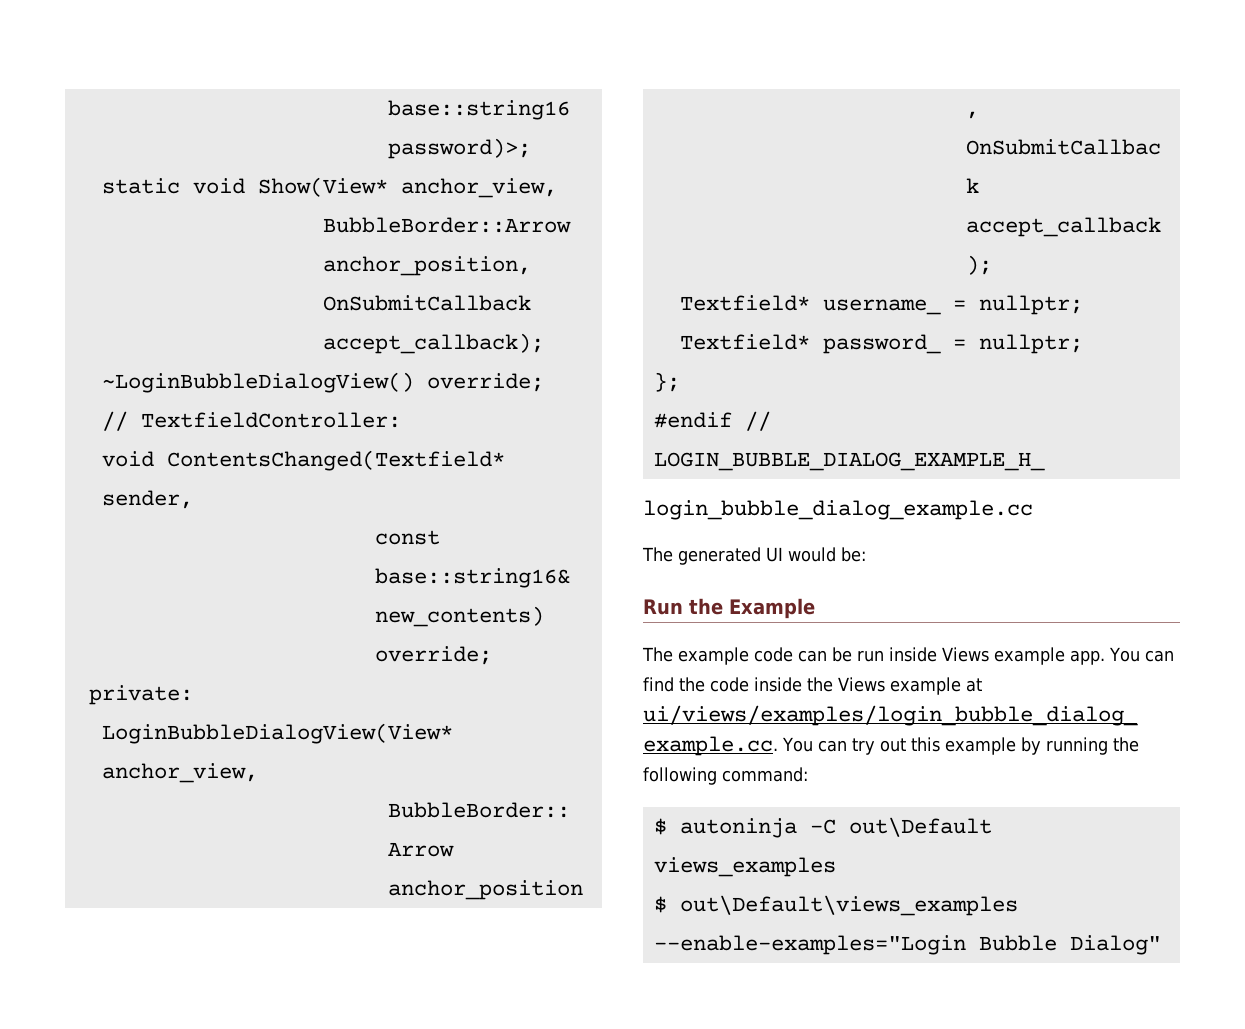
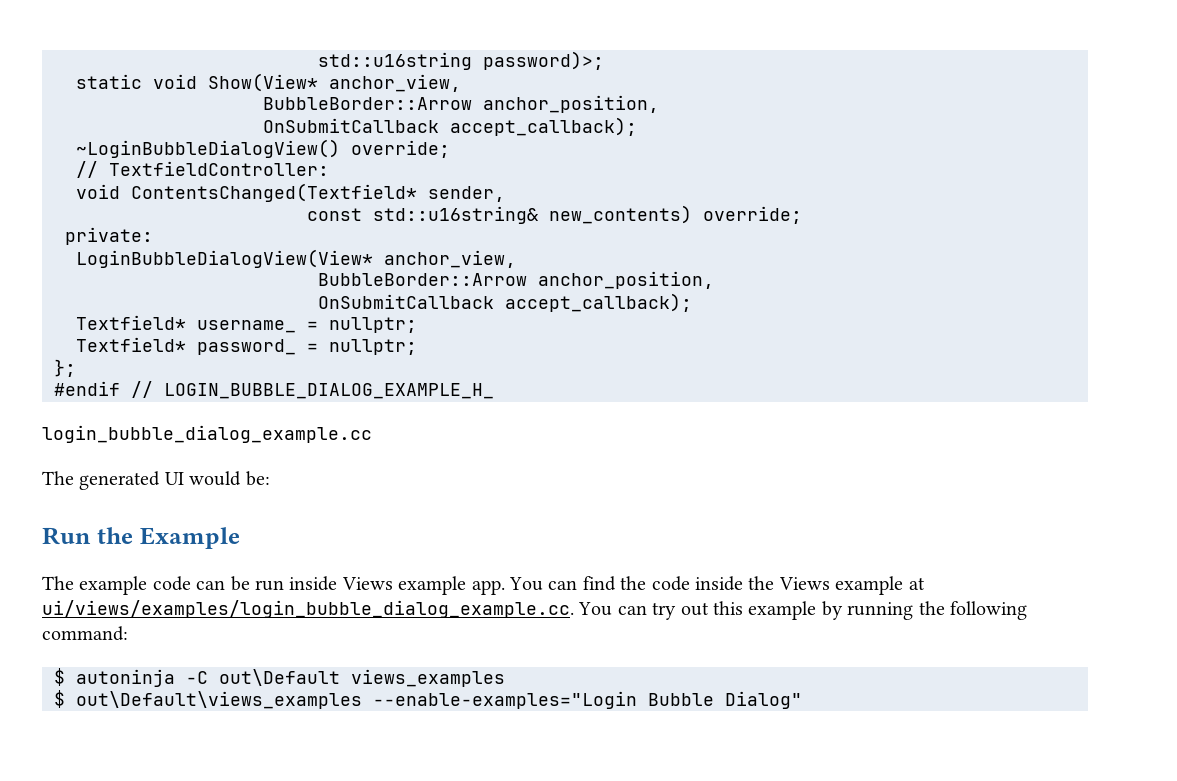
[387,100,570,120] base::string16 -> [318,52,472,70] std::u16string
[374,568,570,588] base::string16& -> [373,206,539,224] std::u16string&

